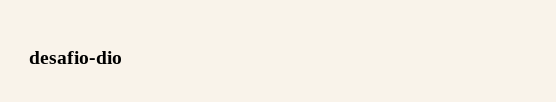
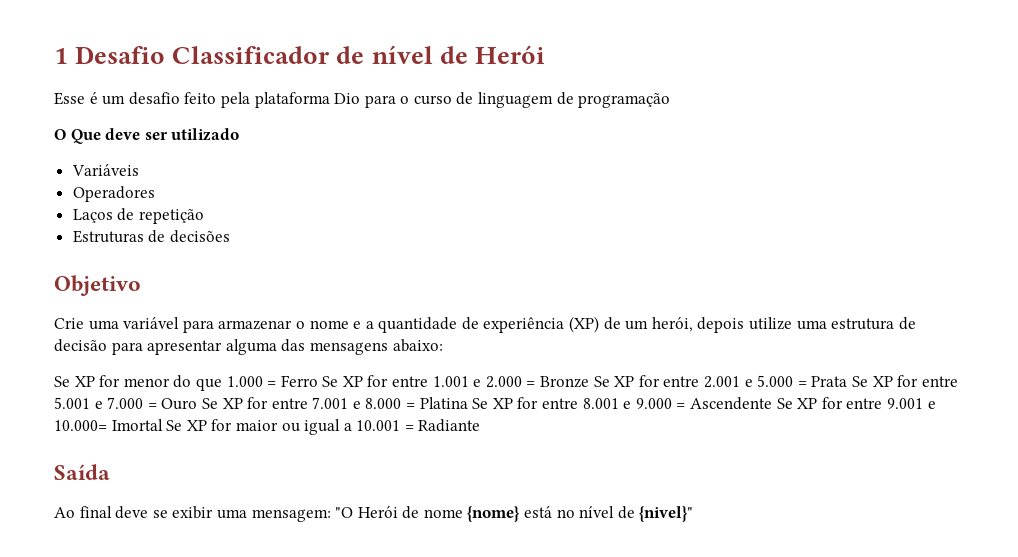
[29,51,122,64] desafio-dio -> [54,45,545,64] [54,92,671,108] [54,128,240,144] [71,164,139,176] [72,186,155,202] [72,208,204,224] [72,230,230,243] [54,275,141,296] [54,316,916,333] [54,339,443,355] [54,375,958,391] [54,397,936,410] [54,419,481,435] [54,464,110,480] [54,506,694,522] 1 Desafio Classificador de nível de Herói // Esse é um desafio feito pela plataforma Dio para o curso de linguagem de programação // O Que deve ser utilizado // Variáveis // Operadores // Laços de repetição // Estruturas de decisões // Objetivo // Crie uma variável para armazenar o nome e a quantidade de experiência (XP) de um herói, depois utilize uma estrutura de decisão para apresentar alguma das mensagens abaixo: // Se XP for menor do que 1.000 = Ferro Se XP for entre 1.001 e 2.000 = Bronze Se XP for entre 2.001 e 5.000 = Prata Se XP for entre 5.001 e 7.000 = Ouro Se XP for entre 7.001 e 8.000 = Platina Se XP for entre 8.001 e 9.000 = Ascendente Se XP for entre 9.001 e 10.000= Imortal Se XP for maior ou igual a 10.001 = Radiante // Saída // Ao final deve se exibir uma mensagem: "O Herói de nome {nome} está no nível de {nivel}"

